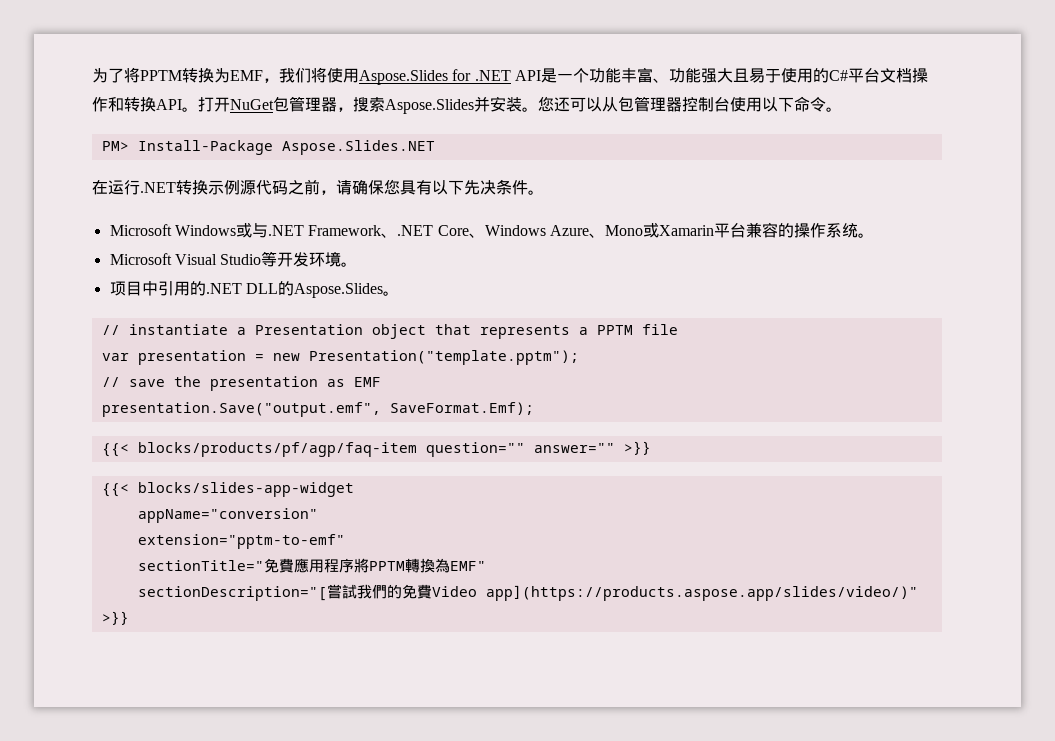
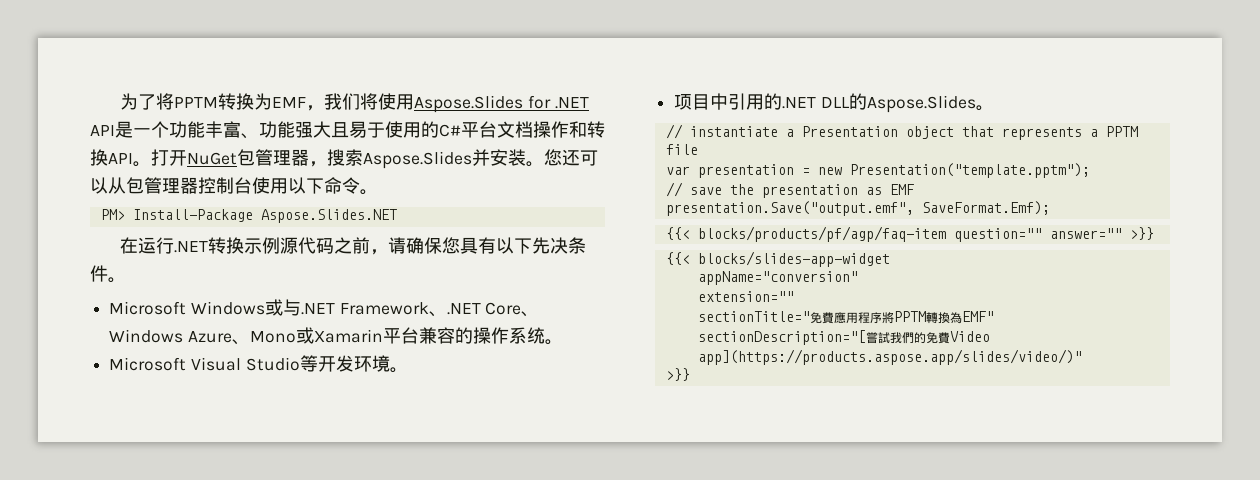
[137,534,345,549] extension="pptm-to-emf" -> [697,291,794,302] extension=""

